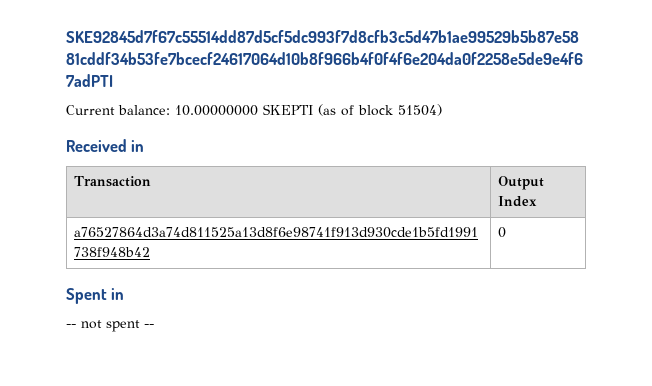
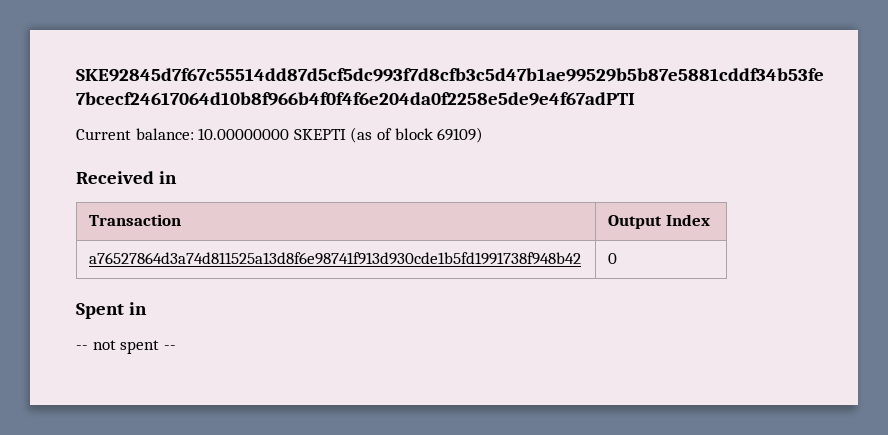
[398,104,442,116] 51504) -> [437,127,484,143] 69109)

